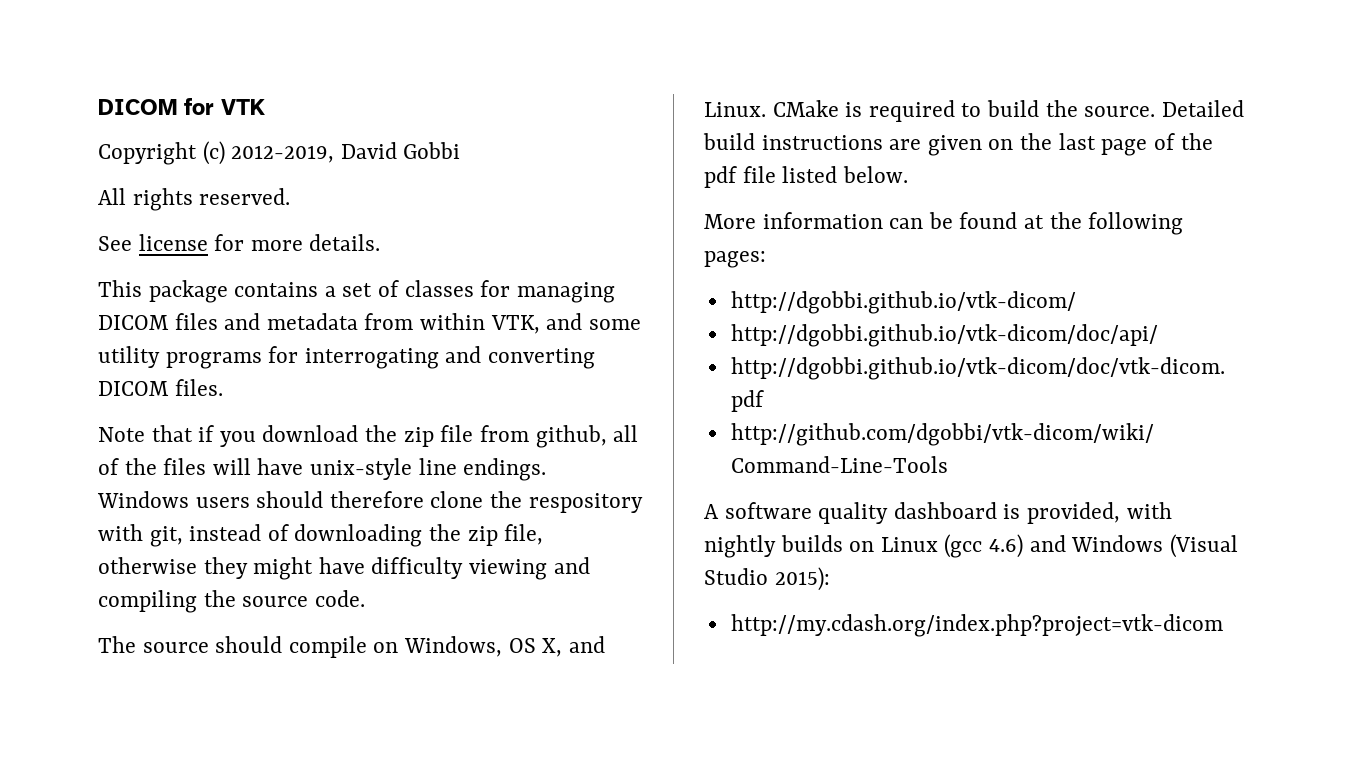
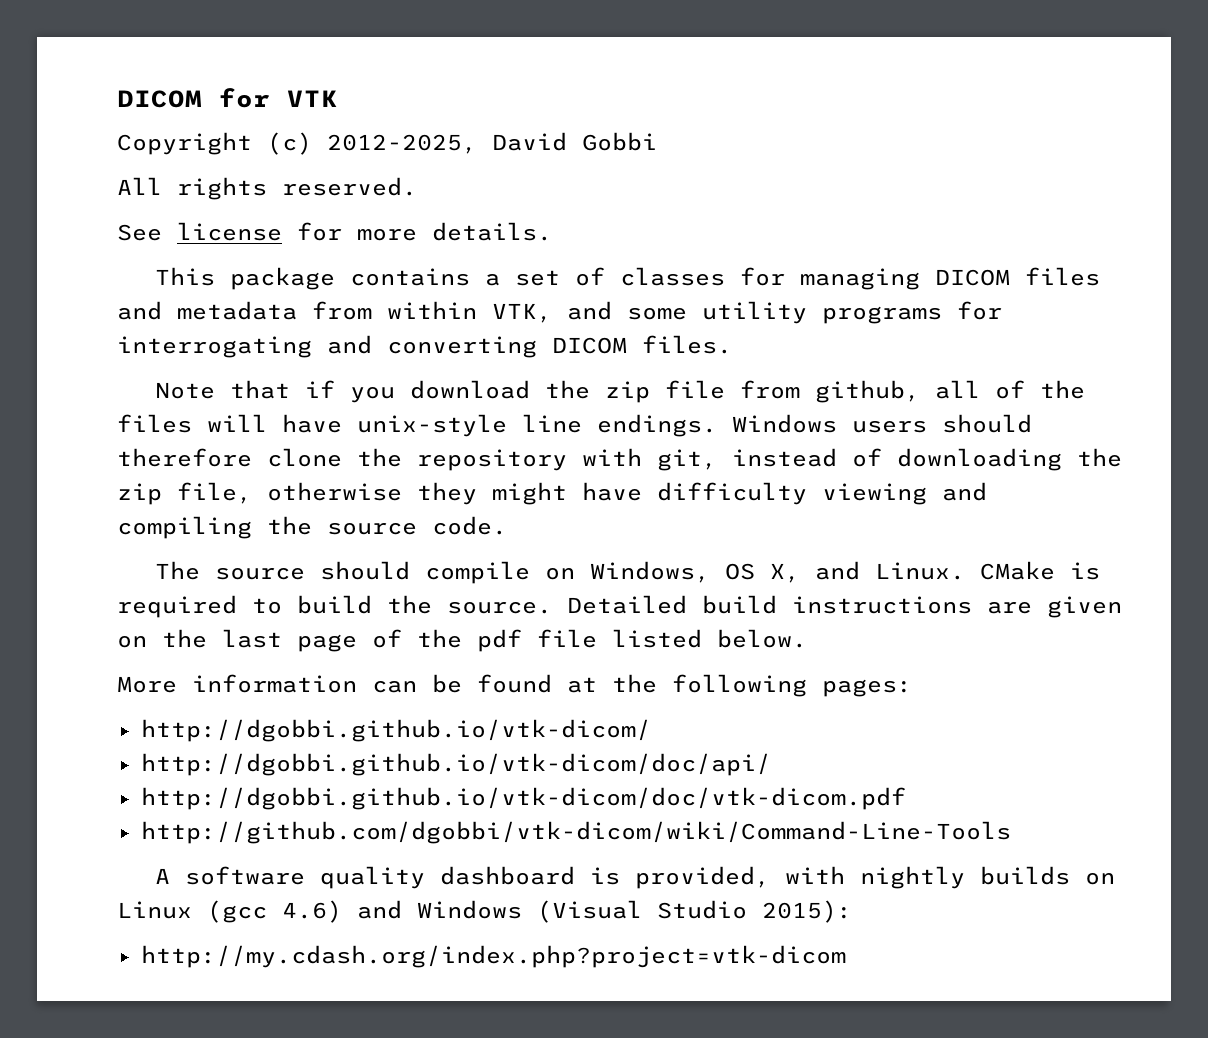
[231,145,335,163] 2012-2019, -> [327,134,477,154] 2012-2025,
[528,493,643,513] respository -> [417,449,567,471] repository

